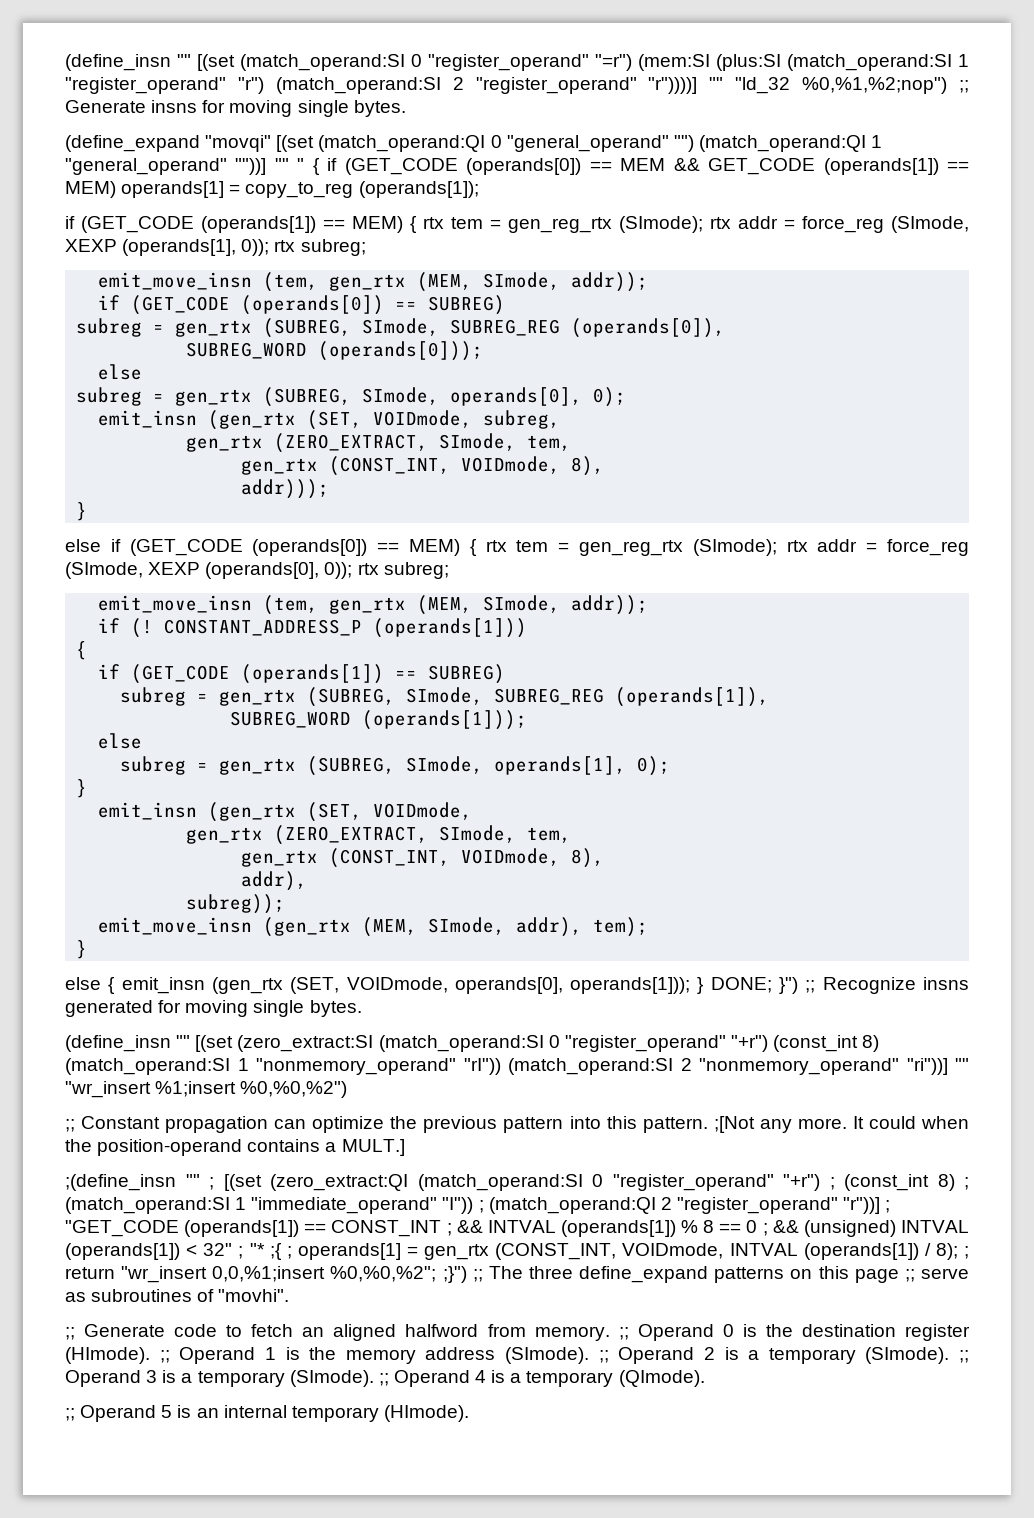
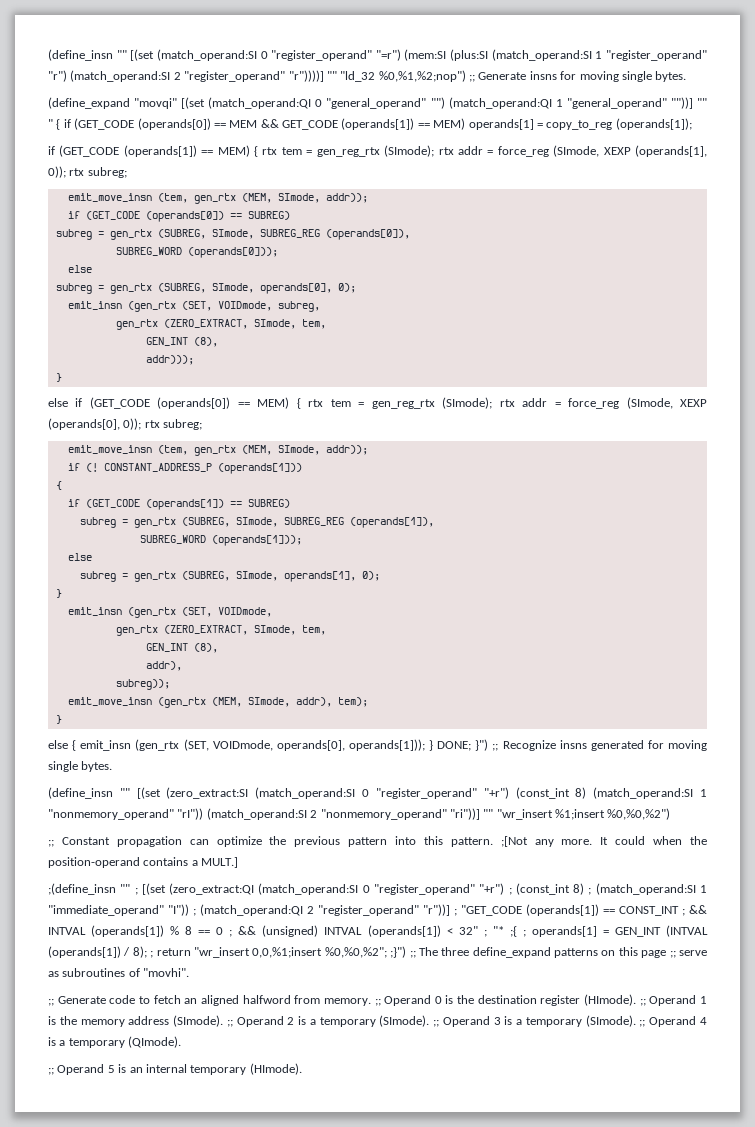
[241,456,605,476] gen_rtx (CONST_INT, VOIDmode, 8), -> [145,337,218,347] GEN_INT (8),
[241,848,605,868] gen_rtx (CONST_INT, VOIDmode, 8), -> [145,643,218,653] GEN_INT (8),
[424,1243,798,1260] gen_rtx (CONST_INT, VOIDmode, INTVAL -> [614,925,708,937] GEN_INT (INTVAL

